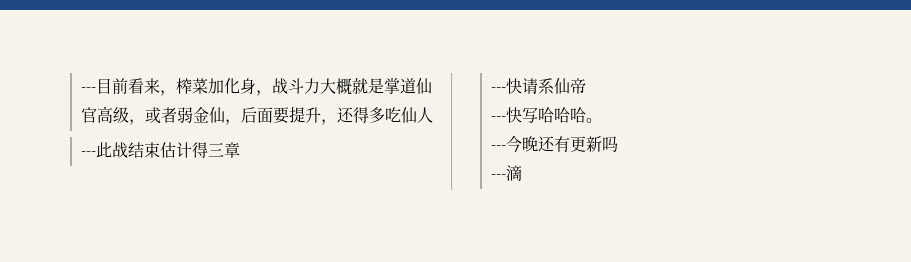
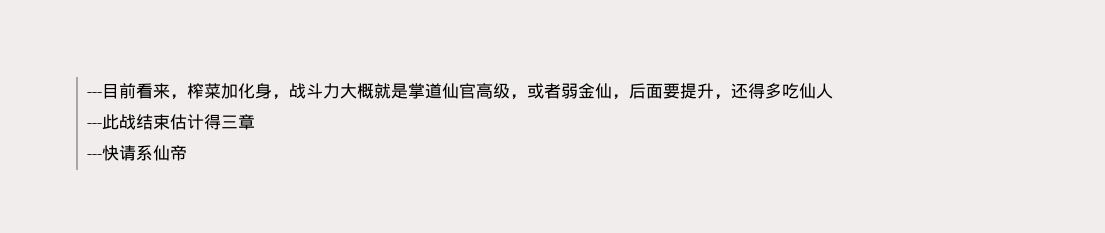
[490,107,602,123] [490,135,618,153] [490,165,522,181] // ---快写哈哈哈。 // ---今晚还有更新吗 // ---滴 -> (188, 153) none

